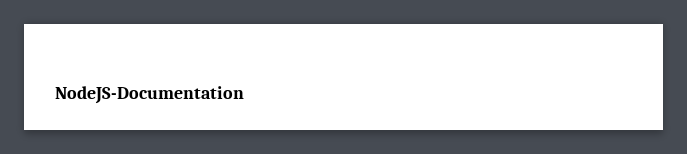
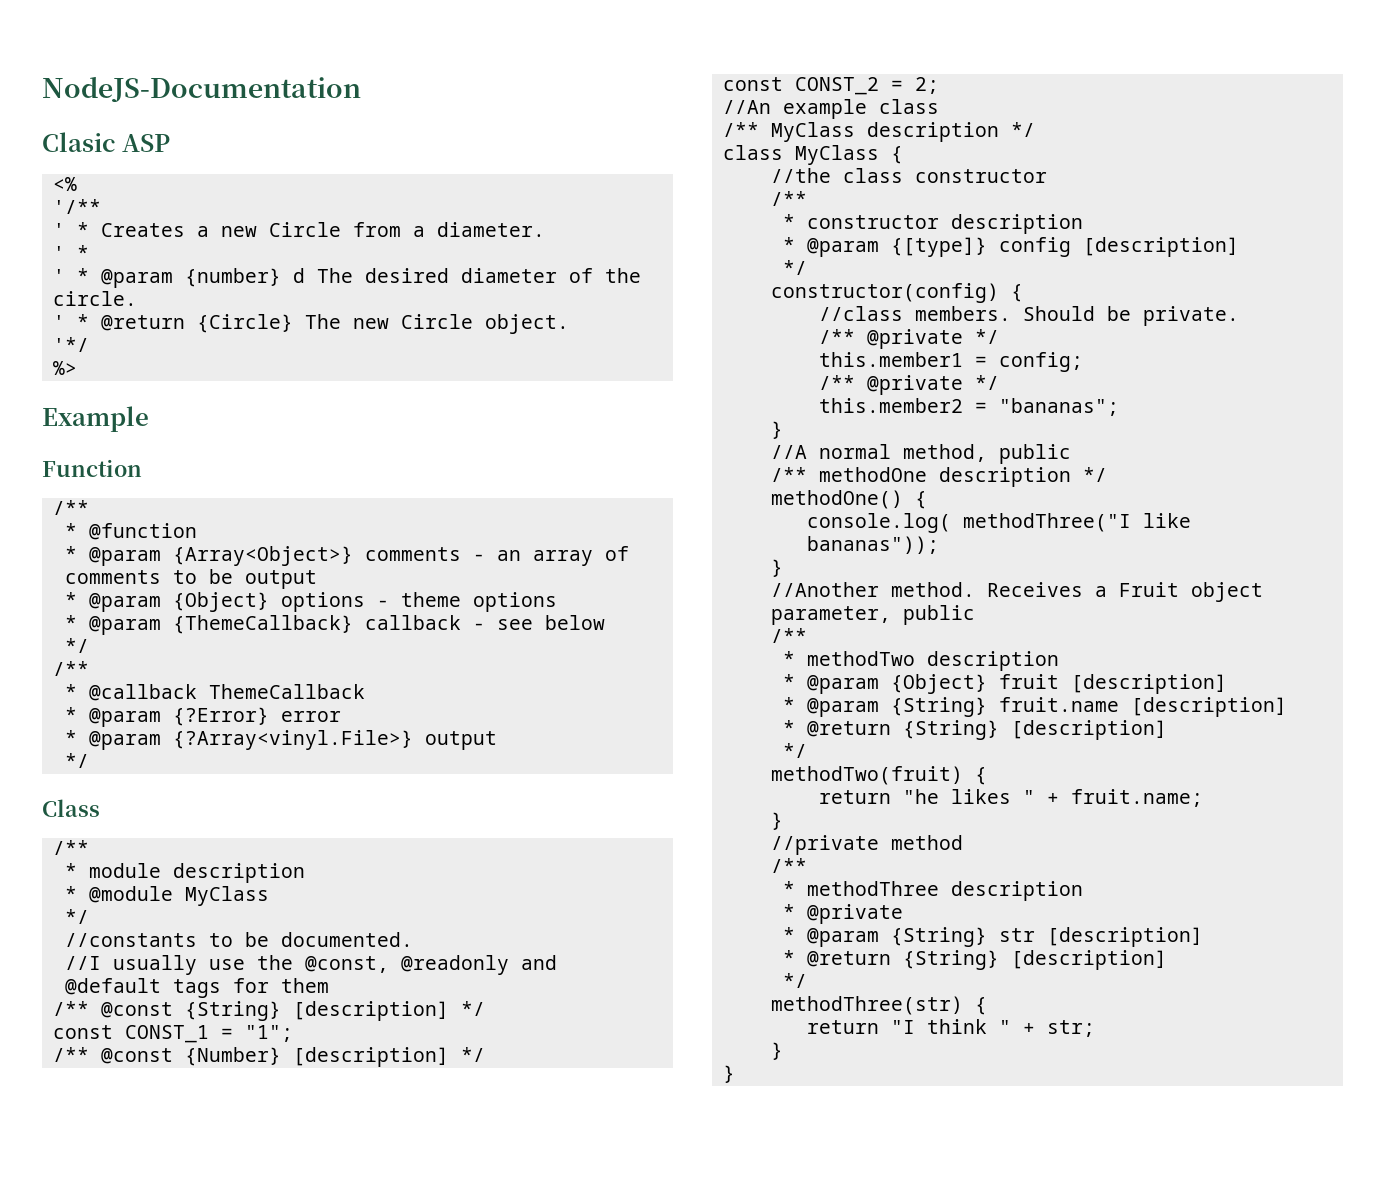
(244, 95) none -> [42,132,171,152] [53,177,78,191] [53,199,102,214] [53,222,546,237] [53,245,90,260] [53,268,642,288] [53,291,138,306] [53,314,570,334] [53,337,90,352] [53,361,78,375] [42,406,149,432] [42,459,142,477] [53,500,90,515] [65,523,198,540] [65,546,630,566] [65,569,318,589] [65,592,558,612] [65,615,606,635] [65,638,90,653] [53,661,90,676] [65,684,366,701] [65,707,342,727] [65,730,498,750] [65,753,90,768] [42,799,100,817] [53,840,90,855] [65,863,306,883] [65,886,270,906] [65,909,90,924] [65,932,414,947] [65,955,558,975] [65,978,330,998] [53,1001,486,1021] [53,1025,294,1043] [53,1047,486,1067] [723,77,940,95] [723,99,940,119] [723,122,1036,142] [723,145,904,165] [771,168,1048,183] [771,191,808,206] [783,214,1084,234] [783,237,1240,257] [783,260,808,275] [771,283,1024,303] [819,306,1240,326] [819,329,1000,349] [819,352,1084,372] [819,375,1000,395] [819,398,1120,416] [771,421,784,439] [771,444,1072,464] [771,467,1108,487] [771,490,928,509] [807,513,1192,533] [807,536,940,554] [771,559,784,577] [771,582,1264,602] [771,605,976,625] [771,628,808,643] [783,651,1060,671] [783,674,1228,694] [783,697,1288,717] [783,720,1168,740] [783,743,808,758] [771,766,988,785] [819,789,1204,807] [771,812,784,830] [771,835,964,855] [771,858,808,873] [783,881,1084,901] [783,904,904,924] [783,927,1204,947] [783,950,1168,970] [783,973,808,988] [771,996,988,1015] [807,1019,1096,1037] [771,1042,784,1060] [723,1065,736,1083] // Clasic ASP // <% // '/** // ' * Creates a new Circle from a diameter. // ' * // ' * @param {number} d The desired diameter of the circle. // ' * @return {Circle} The new Circle object. // '*/ // %> // Example // Function // /** // * @function // * @param {Array<Object>} comments - an array of comments to be output // * @param {Object} options - theme options // * @param {ThemeCallback} callback - see below // */ // /** // * @callback ThemeCallback // * @param {?Error} error // * @param {?Array<vinyl.File>} output // */ // Class // /** // * module description // * @module MyClass // */ // //constants to be documented. // //I usually use the @const, @readonly and @default tags for them // /** @const {String} [description] */ // const CONST_1 = "1"; // /** @const {Number} [description] */ // const CONST_2 = 2; // //An example class // /** MyClass description */ // class MyClass { // //the class constructor // /** // * constructor description // * @param {[type]} config [description] // */ // constructor(config) { // //class members. Should be private. // /** @private */ // this.member1 = config; // /** @private */ // this.member2 = "bananas"; // } // //A normal method, public // /** methodOne description */ // methodOne() { // console.log( methodThree("I like bananas")); // } // //Another method. Receives a Fruit object parameter, public // /** // * methodTwo description // * @param {Object} fruit [description] // * @param {String} fruit.name [description] // * @return {String} [description] // */ // methodTwo(fruit) { // return "he likes " + fruit.name; // } // //private method // /** // * methodThree description // * @private // * @param {String} str [description] // * @return {String} [description] // */ // methodThree(str) { // return "I think " + str; // } // }

